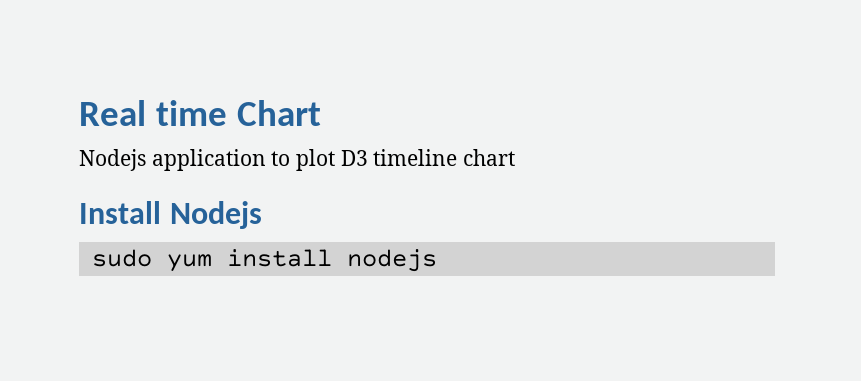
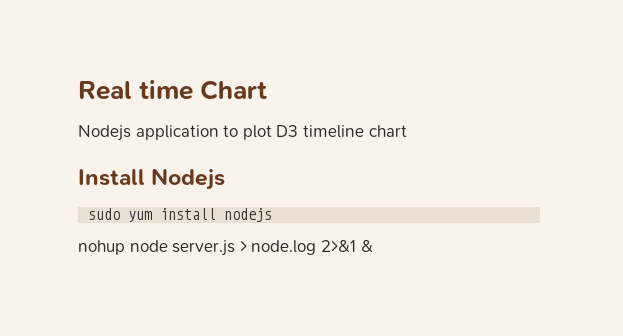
(437, 260) none -> [78,239,373,256] // nohup node server.js > node.log 2>&1 &

